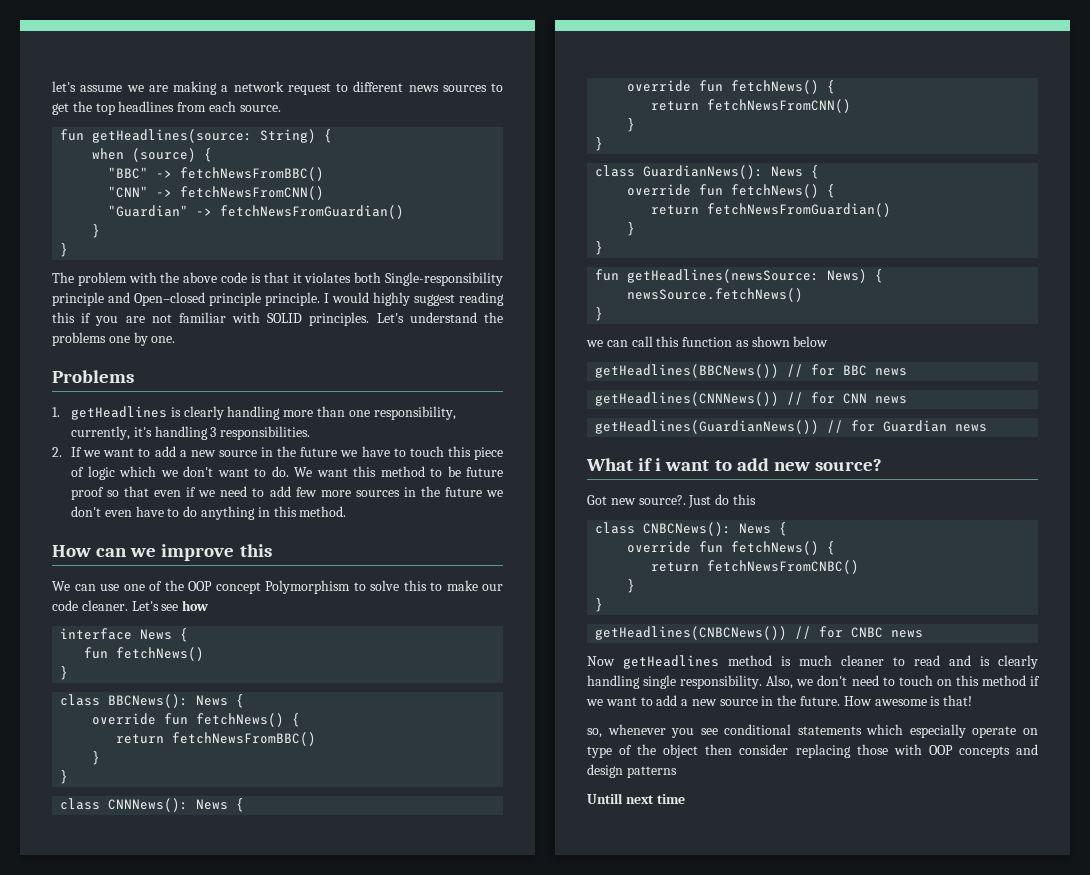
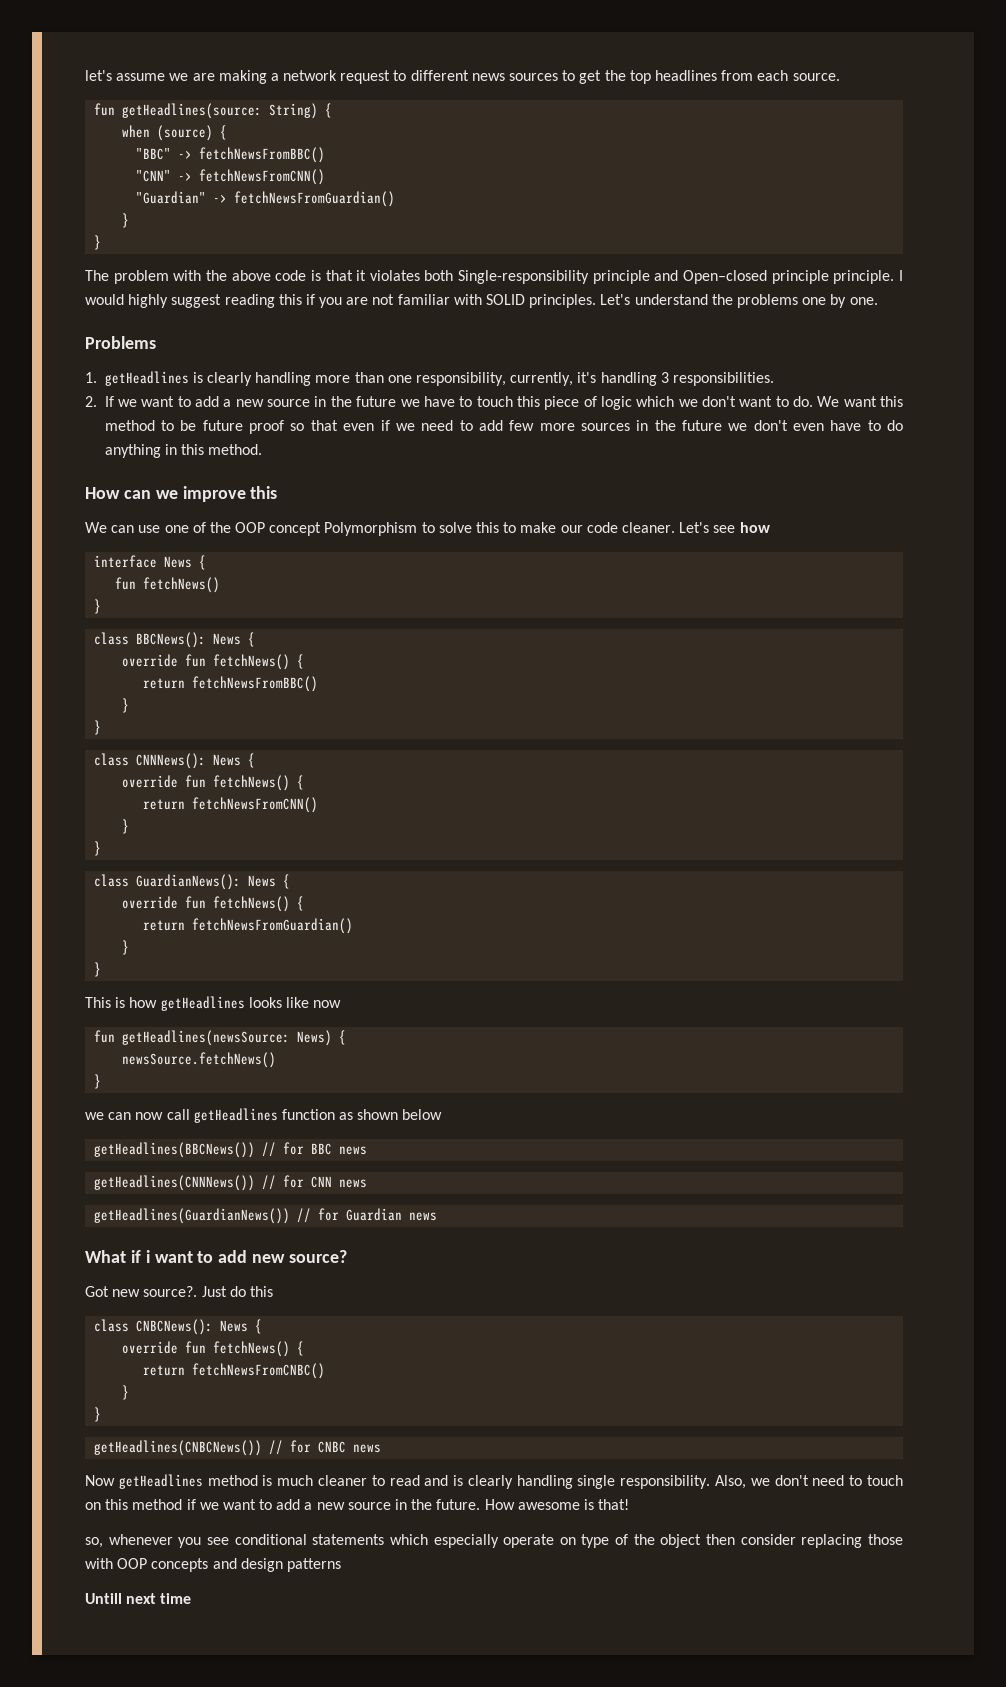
(604, 248) none -> [85,996,342,1011] // This is how getHeadlines looks like now
[631,336,680,347] call this -> [135,1108,278,1123] now call getHeadlines

